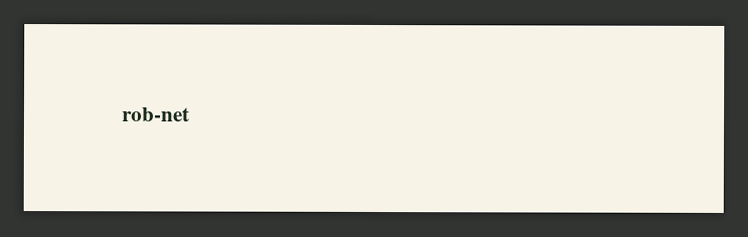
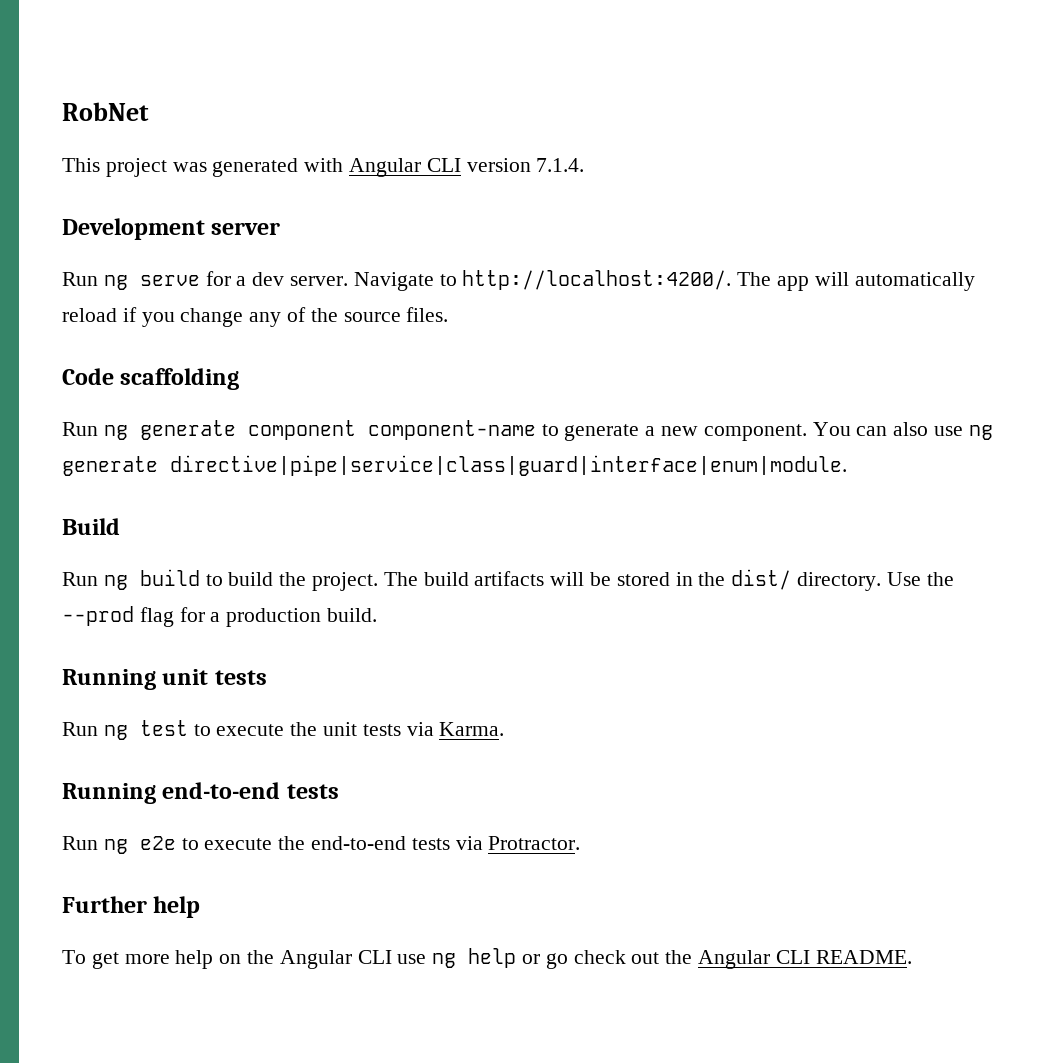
[121,107,190,122] rob-net -> [62,102,149,121] [62,158,585,177] [62,218,281,240] [62,270,975,291] [62,307,449,327] [62,368,240,390] [62,420,993,441] [62,455,847,476] [62,518,120,535] [62,569,954,591] [62,606,378,627] [62,669,267,690] [62,720,505,740] [62,782,339,804] [62,836,581,854] [62,896,201,918] [62,948,912,969] RobNet // This project was generated with Angular CLI version 7.1.4. // Development server // Run ng serve for a dev server. Navigate to http://localhost:4200/. The app will automatically reload if you change any of the source files. // Code scaffolding // Run ng generate component component-name to generate a new component. You can also use ng generate directive|pipe|service|class|guard|interface|enum|module. // Build // Run ng build to build the project. The build artifacts will be stored in the dist/ directory. Use the --prod flag for a production build. // Running unit tests // Run ng test to execute the unit tests via Karma. // Running end-to-end tests // Run ng e2e to execute the end-to-end tests via Protractor. // Further help // To get more help on the Angular CLI use ng help or go check out the Angular CLI README.

